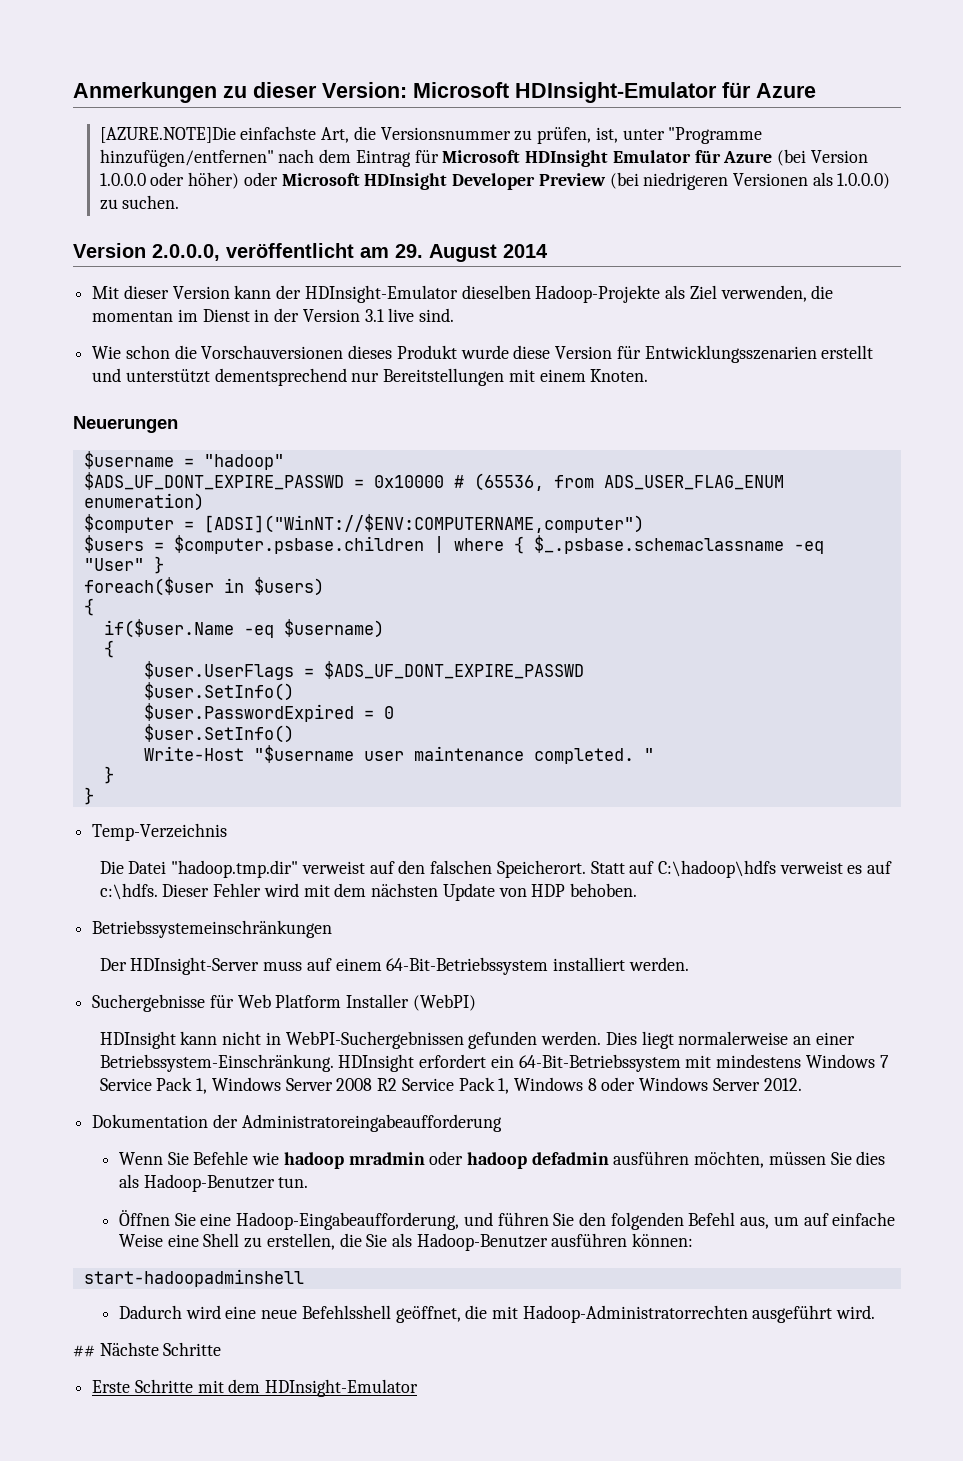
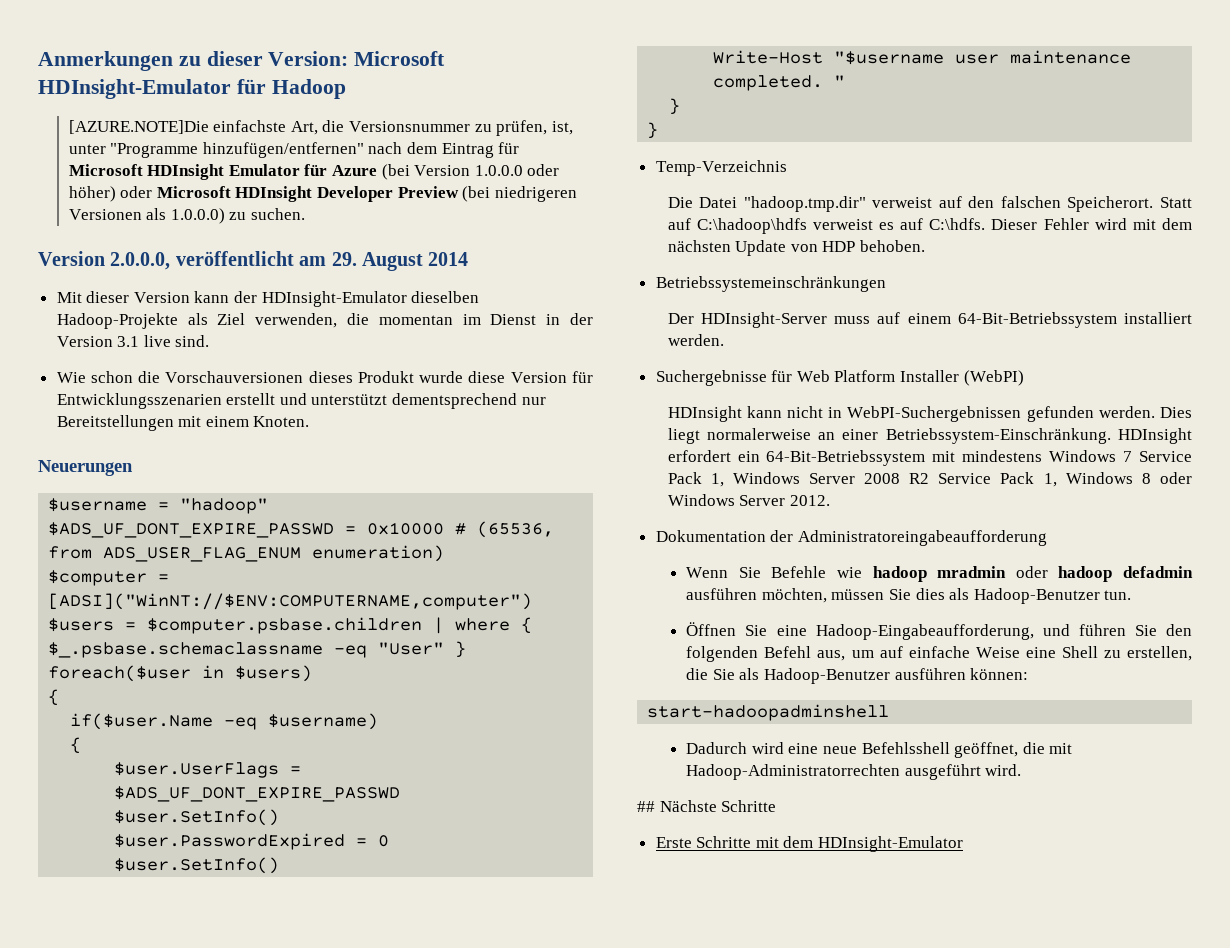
[756,83,816,98] Azure -> [271,79,346,99] Hadoop
[99,883,158,900] c:\hdfs. -> [929,218,986,230] C:\hdfs.

